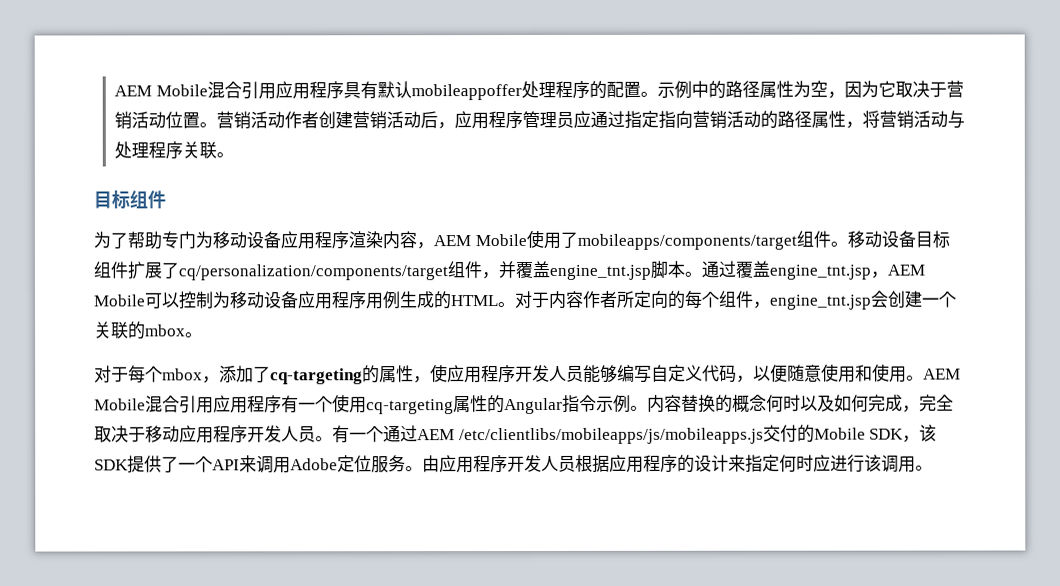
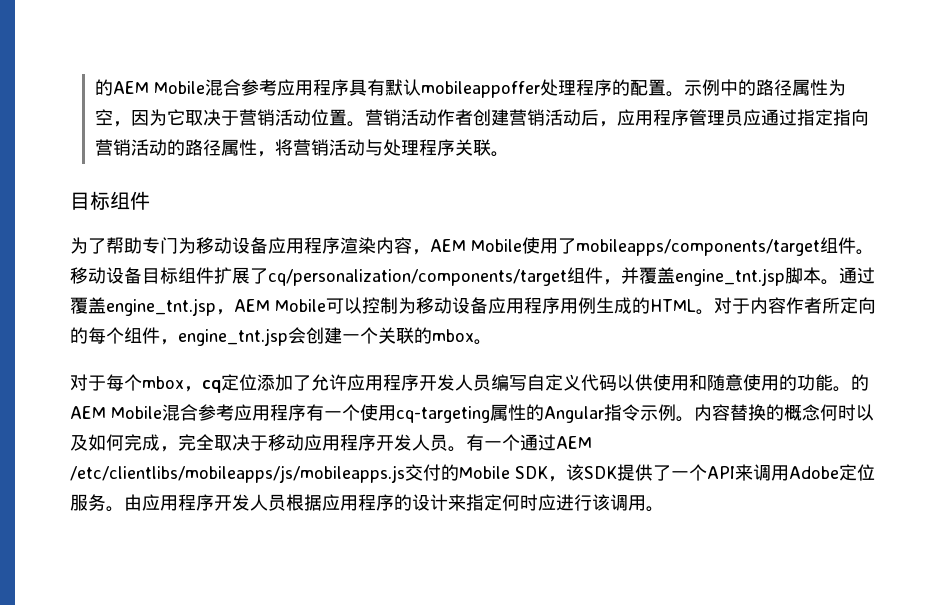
[113,81,276,100] AEM Mobile混合引用 -> [94,79,277,96] 的AEM Mobile混合参考
[219,364,618,385] 添加了cq-targeting的属性，使应用程序开发人员能够 -> [202,374,491,393] cq定位添加了允许应用程序开发人员
[736,363,961,383] [94,395,214,414] ，以便随意使用和使用。AEM Mobile混合引用 -> [617,374,869,392] [70,404,234,421] 以供使用和随意使用的功能。的AEM Mobile混合参考

